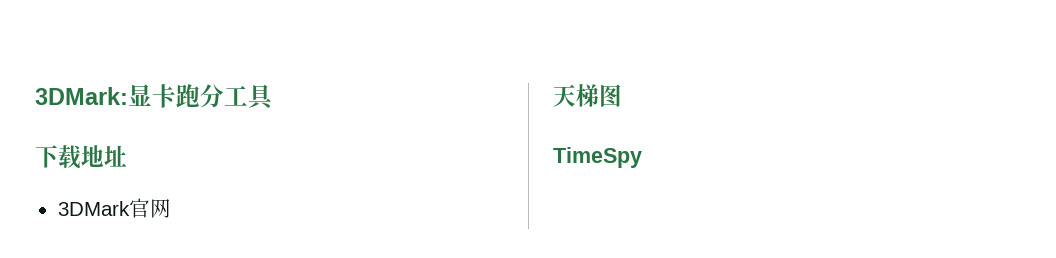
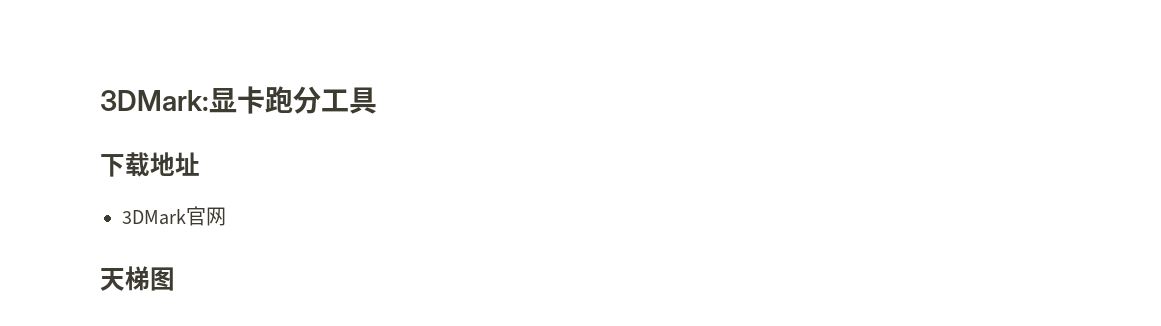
[553,147,642,168] // TimeSpy -> (175, 279) none

